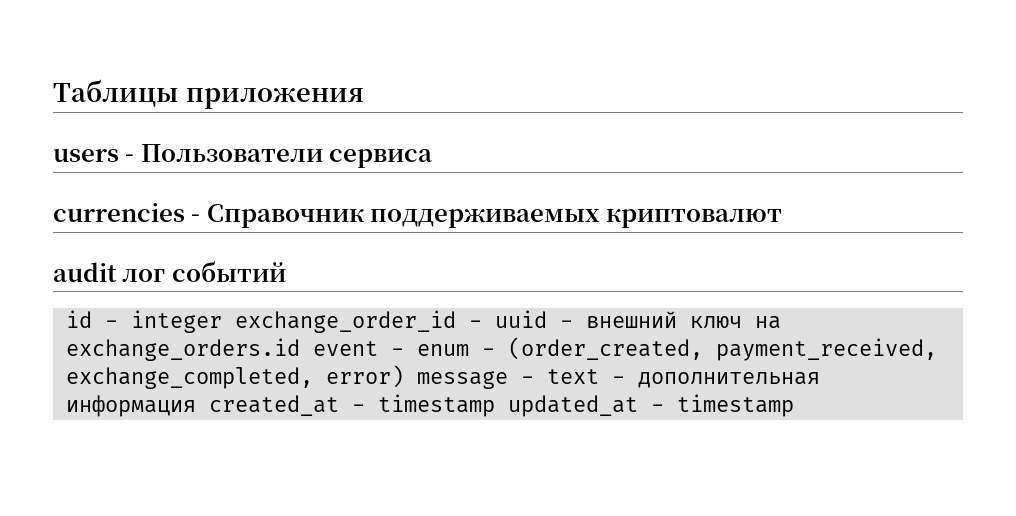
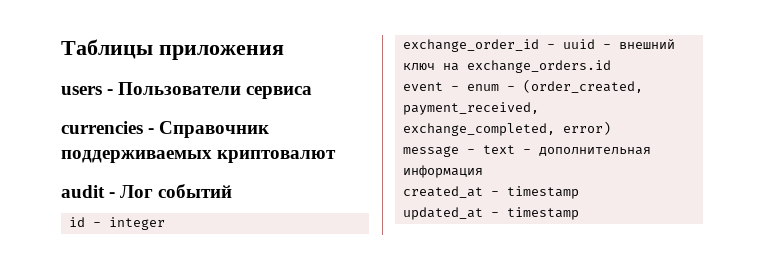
[122,269,166,282] лог -> [109,185,154,198] - Лог
(222, 321) none -> (165, 223) //
(300, 349) none -> (611, 66) //
(404, 376) none -> (611, 128) //
(196, 406) none -> (483, 171) //
(495, 405) none -> (579, 192) //

